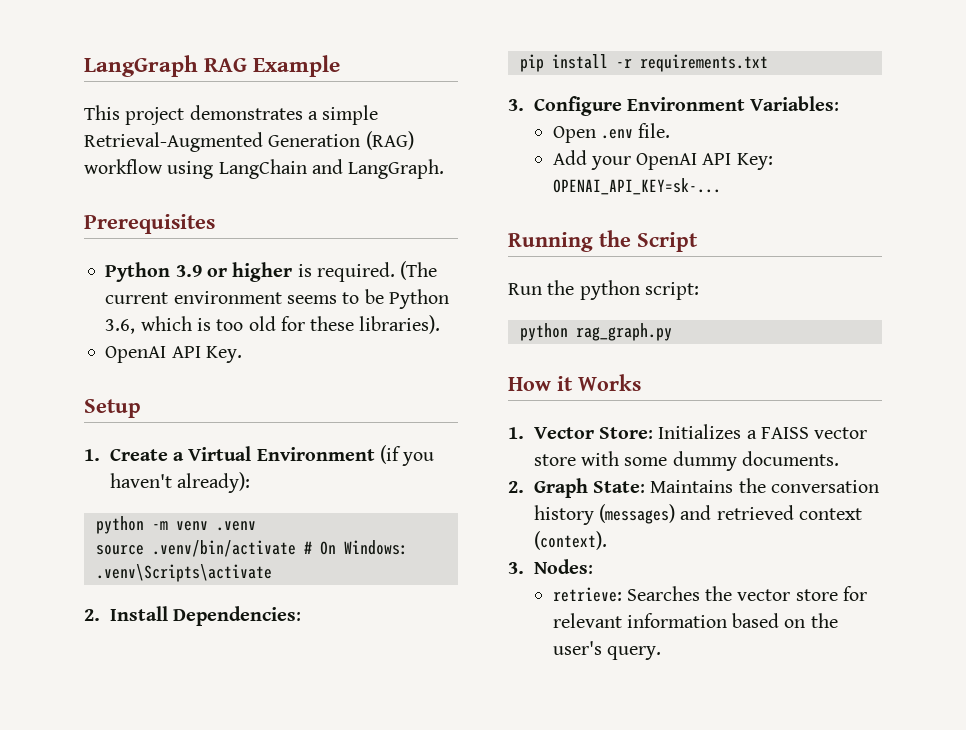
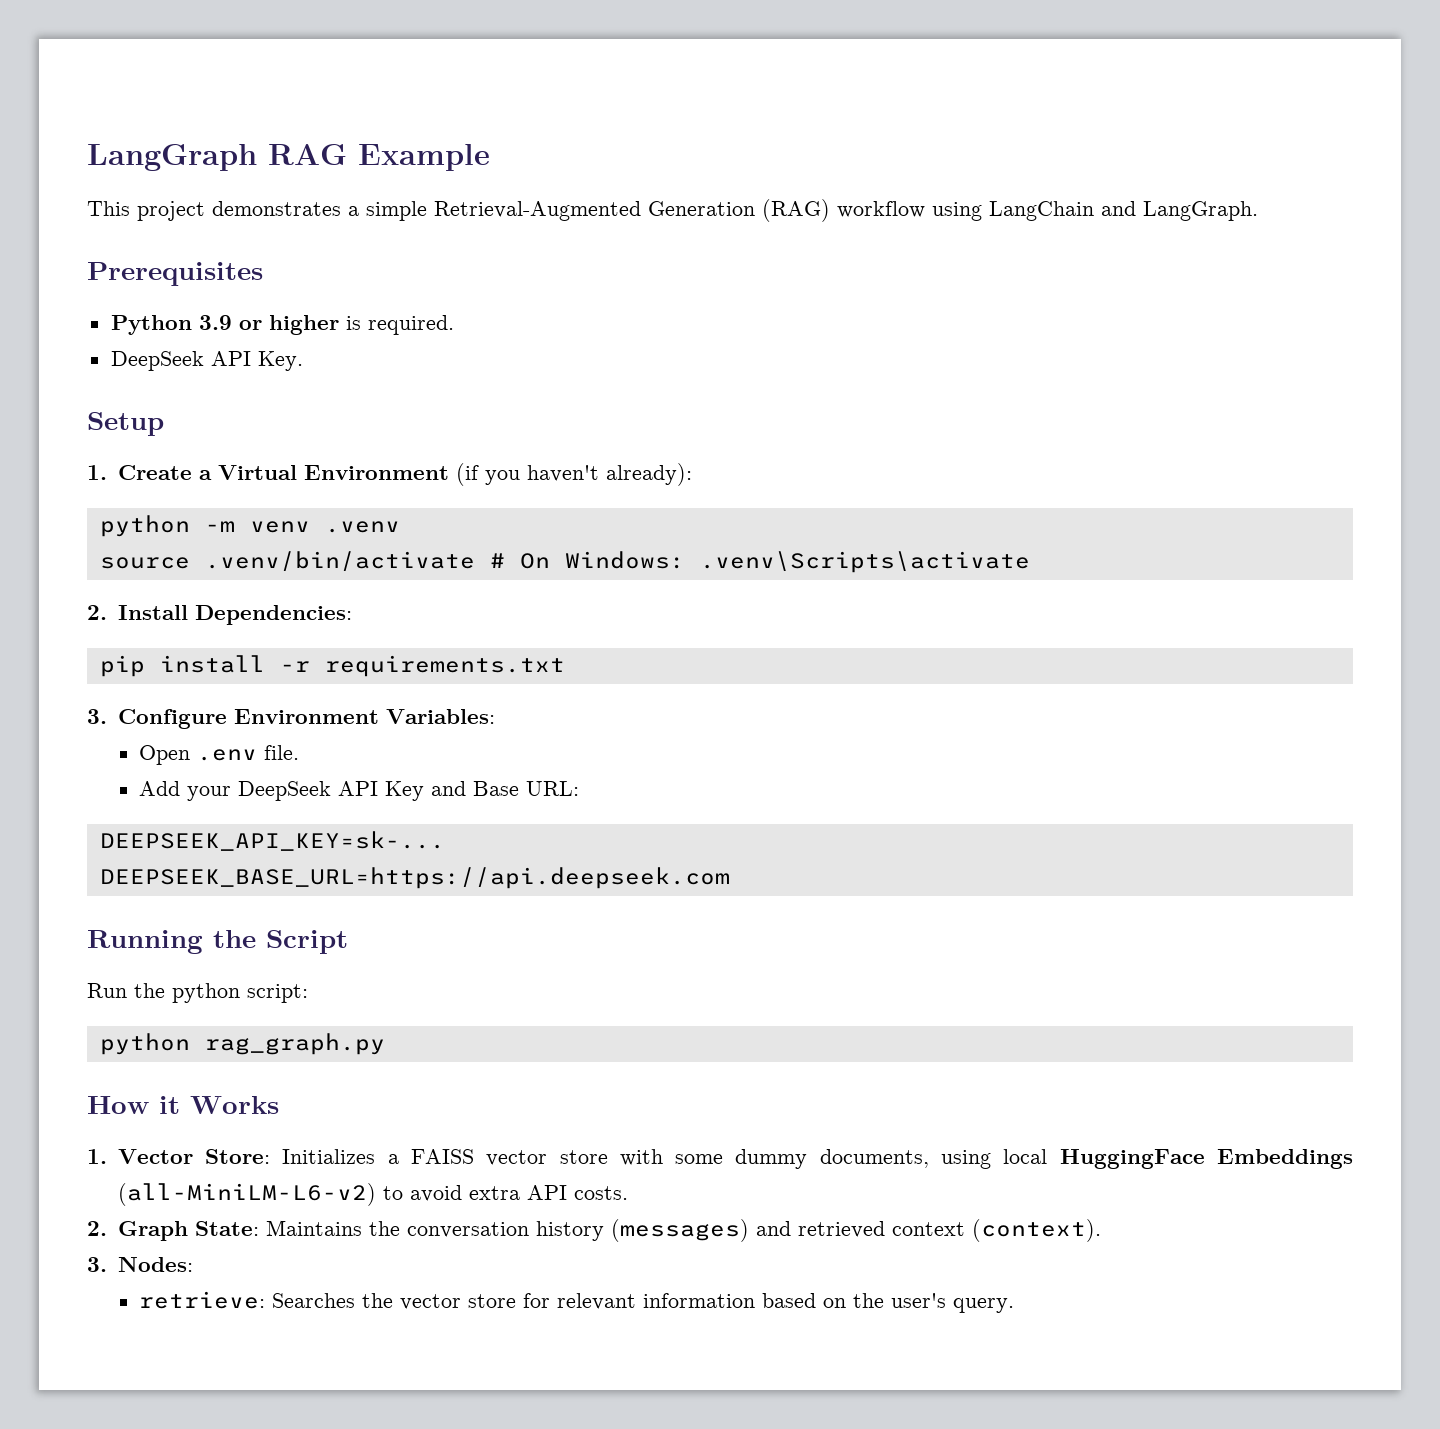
[400,261,438,280] [105,289,449,309] [105,315,441,334] [105,346,167,363] (The current environment seems to be Python 3.6, which is too old for these libraries). // OpenAI -> [110,351,204,371] // DeepSeek
[636,153,773,170] [552,178,721,195] OpenAI API Key: OPENAI_API_KEY=sk-... -> [237,781,579,801] [99,831,445,851] [99,867,730,889] DeepSeek API Key and Base URL: // DEEPSEEK_API_KEY=sk-... // DEEPSEEK_BASE_URL=https://api.deepseek.com
[741,451,839,466] documents. -> [819,1149,1354,1169] [117,1183,628,1206] documents, using local HuggingFace Embeddings (all-MiniLM-L6-v2) to avoid extra API costs.

